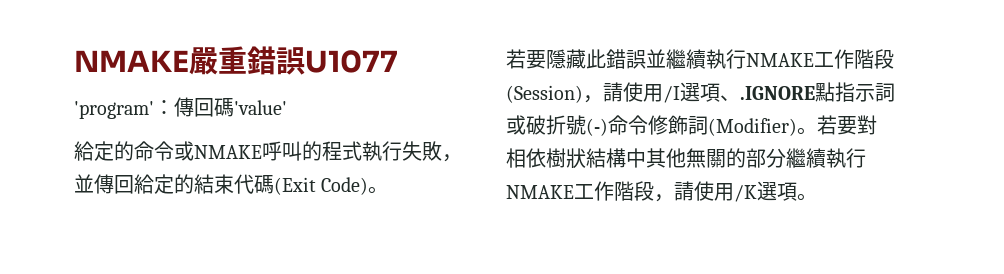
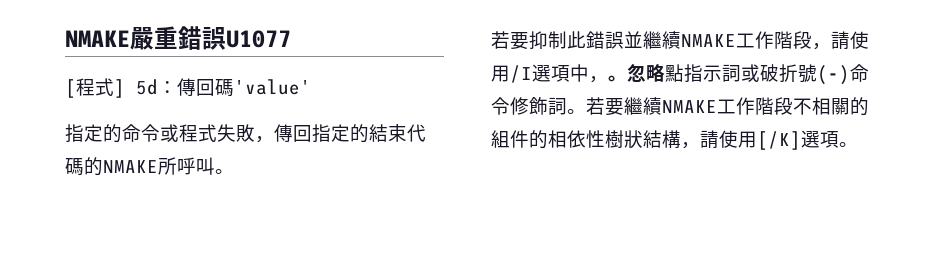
[74,101,154,119] 'program' -> [65,78,158,98] [程式] 5d
[74,141,94,161] 給 -> [65,124,84,143] 指
[194,141,462,162] [74,174,369,195] NMAKE呼叫的程式執行失敗，並傳回給定的結束代碼(Exit Code) -> [179,124,426,143] [65,157,215,176] 程式失敗，傳回指定的結束代碼的NMAKE所呼叫
[546,49,586,69] 隱藏 -> [529,31,567,50] 抑制
[706,49,894,69] [506,85,583,103] 執行NMAKE工作階段(Session) -> [681,31,812,49] NMAKE工作階段
[720,86,815,101] 、.IGNORE -> [570,64,665,83] 中，。忽略
[708,115,877,136] [506,148,866,169] [506,181,757,202] (Modifier)。若要對相依樹狀結構中其他無關的部分繼續執行NMAKE工作階段，請使用/K -> [567,97,869,116] [491,130,801,150] 。若要繼續NMAKE工作階段不相關的組件的相依性樹狀結構，請使用[/K]

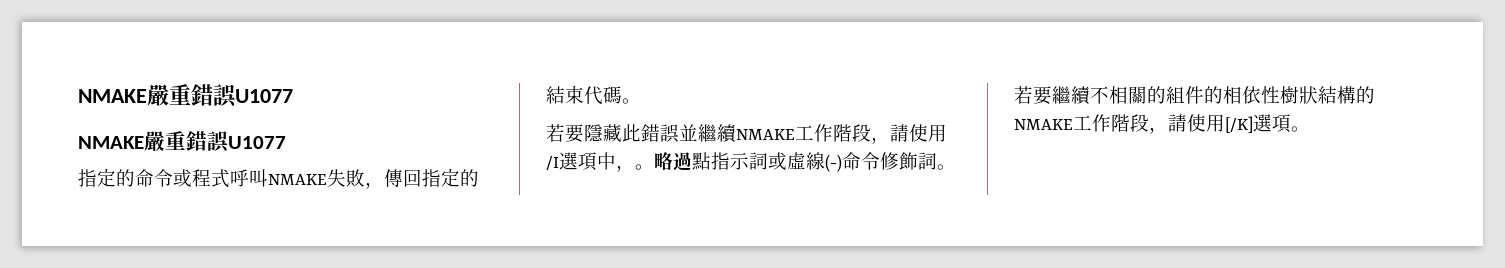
[65,26,291,50] [65,78,311,98] NMAKE嚴重錯誤U1077 // [程式] 5d：傳回碼'value' -> [78,84,293,107] [78,131,286,152] NMAKE嚴重錯誤U1077 // NMAKE嚴重錯誤U1077
(217, 133) none -> [230,169,327,187] 呼叫NMAKE
[84,157,215,176] 的NMAKE所呼叫 -> (622, 95) none
[529,31,567,50] 抑制 -> [584,124,622,142] 隱藏
[627,64,665,82] 忽略 -> [654,152,692,171] 略過
[760,64,817,83] 破折號 -> [787,152,825,170] 虛線
[662,97,793,115] NMAKE工作階段 -> (1091, 95) none
(681, 139) none -> [1356,86,1375,104] [1014,114,1149,132] 的NMAKE工作階段

